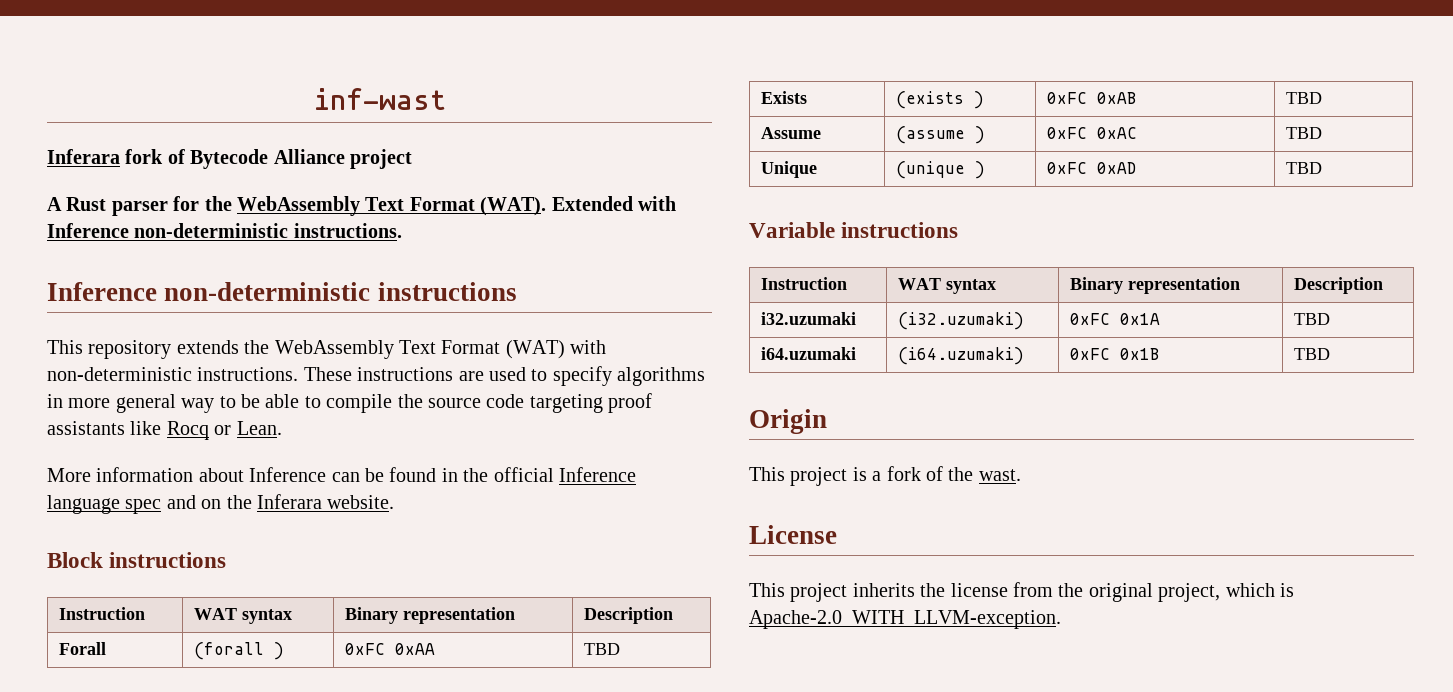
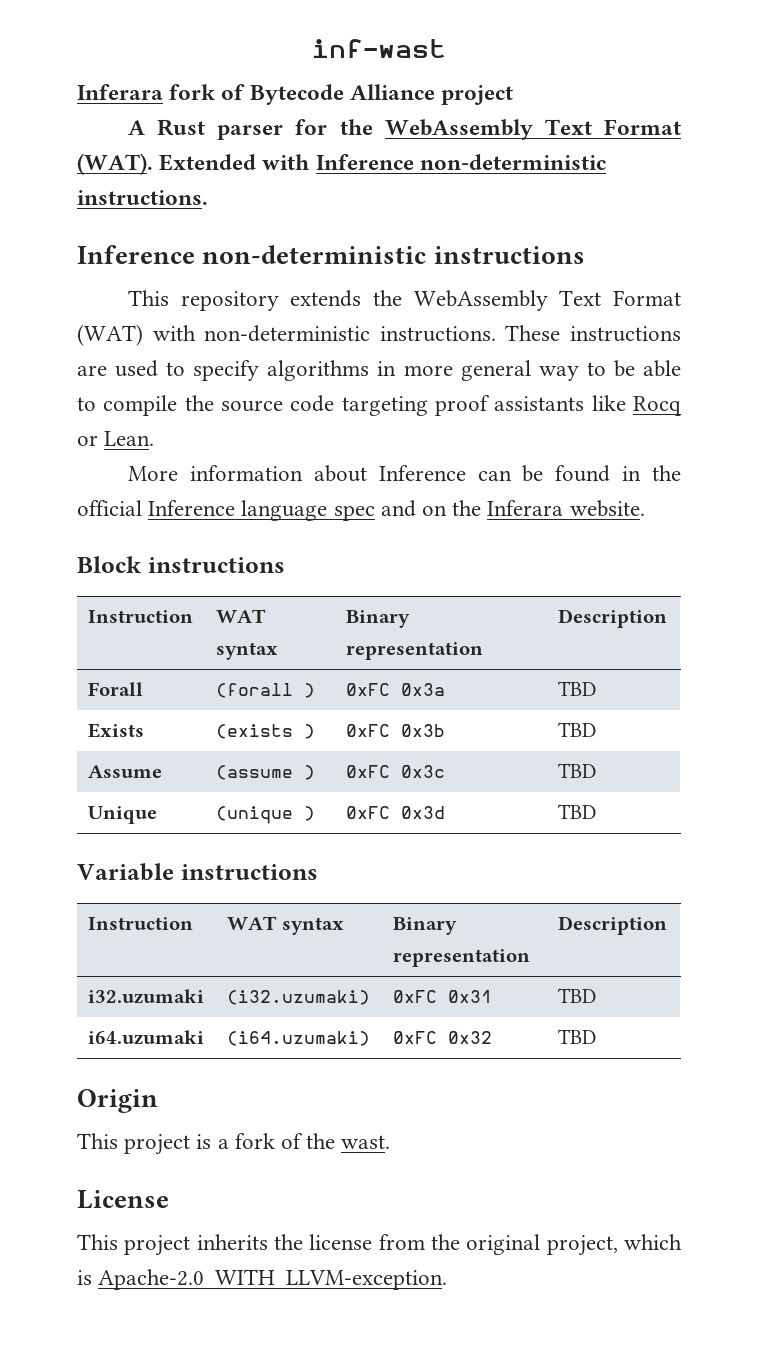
[395,643,436,655] 0xAA -> [401,683,446,696] 0x3a
[1097,92,1137,104] 0xAB -> [401,724,446,737] 0x3b
[1097,127,1138,139] 0xAC -> [401,765,446,778] 0x3c
[1097,162,1137,174] 0xAD -> [401,806,446,819] 0x3d
[1120,313,1161,325] 0x1A -> [448,990,493,1003] 0x31
[1120,348,1160,360] 0x1B -> [448,1031,493,1044] 0x32

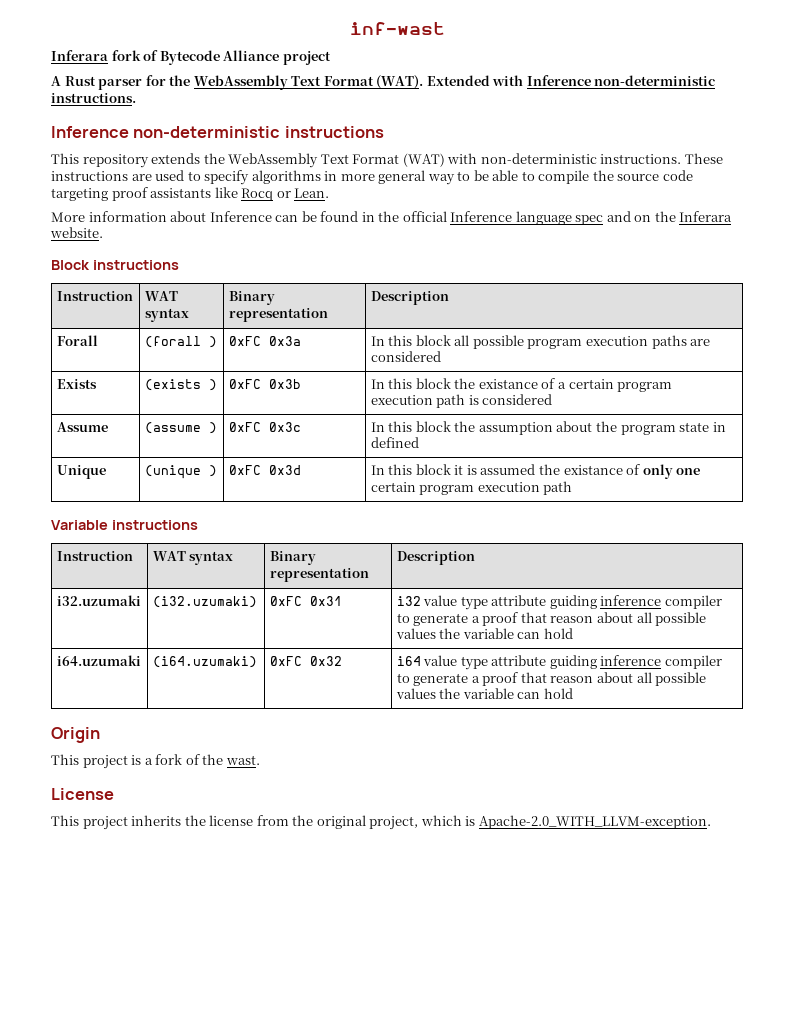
[558,681,597,696] TBD -> [370,335,711,349] [370,351,441,362] In this block all possible program execution paths are considered
[558,722,597,737] TBD -> [370,378,673,392] [370,394,553,408] In this block the existance of a certain program execution path is considered
[558,763,597,778] TBD -> [370,421,726,435] [370,437,419,448] In this block the assumption about the program state in defined
[558,804,597,819] TBD -> [370,464,701,479] [370,481,573,495] In this block it is assumed the existance of only one certain program execution path
[558,988,597,1003] [88,1030,205,1045] [227,1031,371,1046] [393,1031,493,1044] [558,1029,597,1044] TBD // i64.uzumaki | (i64.uzumaki) | 0xFC 0x32 | TBD -> [396,595,722,610] [396,612,707,626] [395,628,573,639] [56,655,141,666] [152,656,257,668] [269,656,342,666] [396,655,722,670] [396,672,707,686] [395,688,573,699] i32 value type attribute guiding inference compiler to generate a proof that reason about all possible values the variable can hold // i64.uzumaki | (i64.uzumaki) | 0xFC 0x32 | i64 value type attribute guiding inference compiler to generate a proof that reason about all possible values the variable can hold

